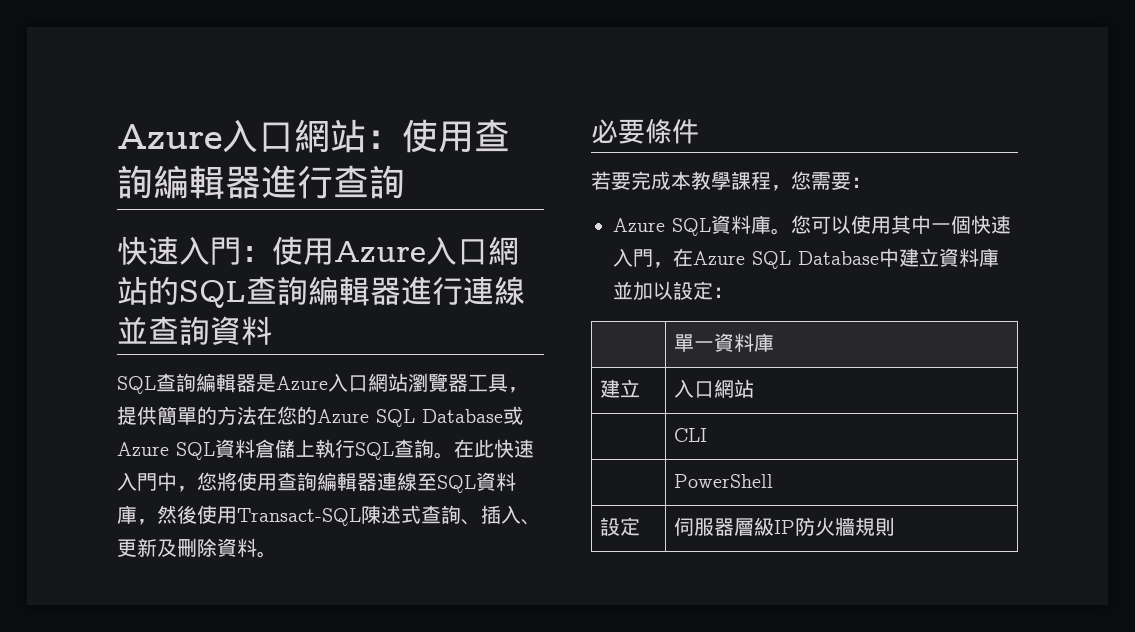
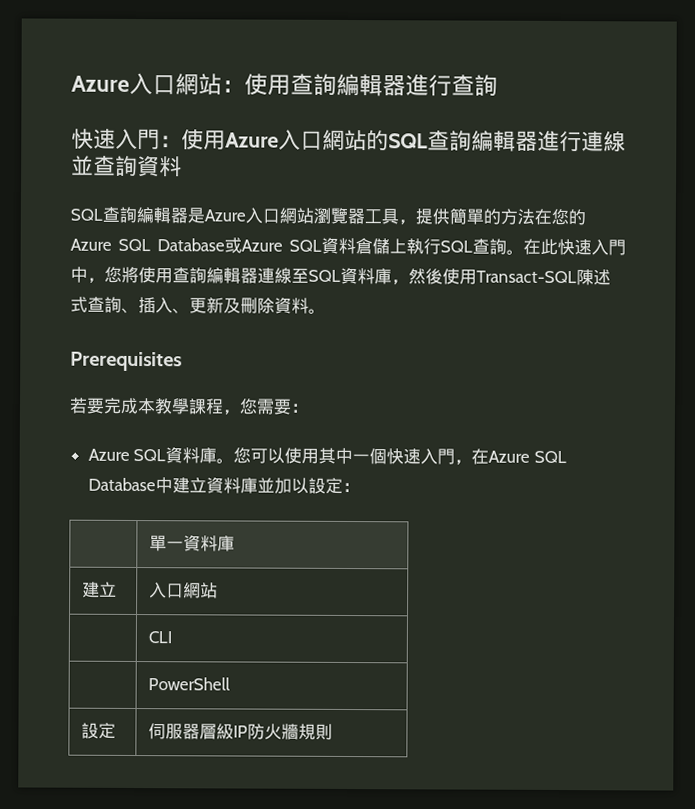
[591,119,699,144] 必要條件 -> [70,351,182,372] Prerequisites

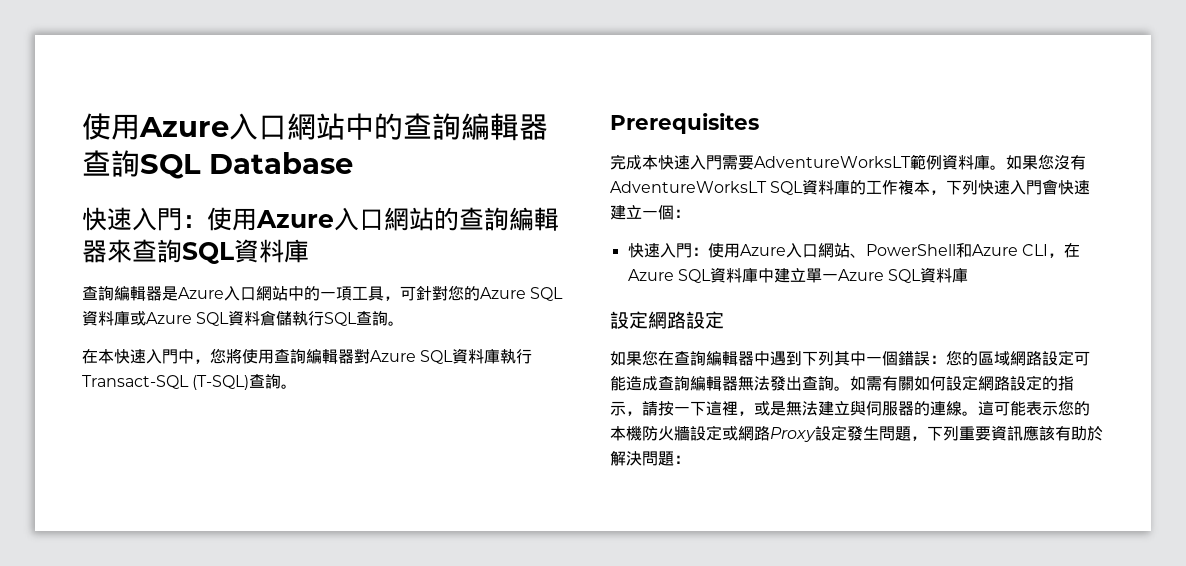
[71,72,498,97] Azure入口網站：使用查詢編輯器進行查詢 -> [82,113,548,141] [82,150,353,179] 使用Azure入口網站中的查詢編輯器查詢SQL Database
[388,129,626,153] [71,155,182,178] [70,208,103,221] SQL查詢編輯器進行連線並查詢資料 // SQL -> [459,207,559,231] [82,239,309,264] 查詢編輯器來查詢SQL資料庫 //
[313,207,552,226] 瀏覽器工具，提供簡單的方法在 -> [288,285,448,301] 中的一項工具，可針對
[157,238,225,252] Database -> [82,310,130,326] 資料庫
[389,238,407,254] 上 -> (293, 318) none
[523,238,558,255] 在此 -> [82,349,114,364] // 在本
[257,267,611,286] [70,296,326,314] [70,351,182,372] [69,397,309,416] [87,447,567,466] [87,477,360,494] [149,535,236,552] [82,581,118,598] [149,582,219,599] [148,631,173,644] [148,677,231,691] [81,722,117,739] [148,723,334,740] 連線至SQL資料庫，然後使用Transact-SQL陳述式查詢、插入、更新及刪除資料。 // Prerequisites // 若要完成本教學課程，您需要： // Azure SQL資料庫。您可以使用其中一個快速入門，在Azure SQL Database中建立資料庫並加以設定： // | 單一資料庫 // 建立 | 入口網站 // | CLI // | PowerShell // 設定 | 伺服器層級IP防火牆規則 -> [354,348,533,364] [82,373,298,390] [610,113,759,134] [610,154,1086,170] [610,179,1091,195] [610,205,690,220] [627,243,1080,258] [627,267,969,283] [610,311,724,329] [610,350,1090,366] [610,375,1074,391] [610,400,1090,416] [610,425,1103,442] [610,451,690,466] 對Azure SQL資料庫執行Transact-SQL (T-SQL)查詢。 // Prerequisites // 完成本快速入門需要AdventureWorksLT範例資料庫。如果您沒有AdventureWorksLT SQL資料庫的工作複本，下列快速入門會快速建立一個： // 快速入門：使用Azure入口網站、PowerShell和Azure CLI，在Azure SQL資料庫中建立單一Azure SQL資料庫 // 設定網路設定 // 如果您在查詢編輯器中遇到下列其中一個錯誤：您的區域網路設定可能造成查詢編輯器無法發出查詢。如需有關如何設定網路設定的指示，請按一下這裡，或是無法建立與伺服器的連線。這可能表示您的本機防火牆設定或網路Proxy設定發生問題，下列重要資訊應該有助於解決問題：

